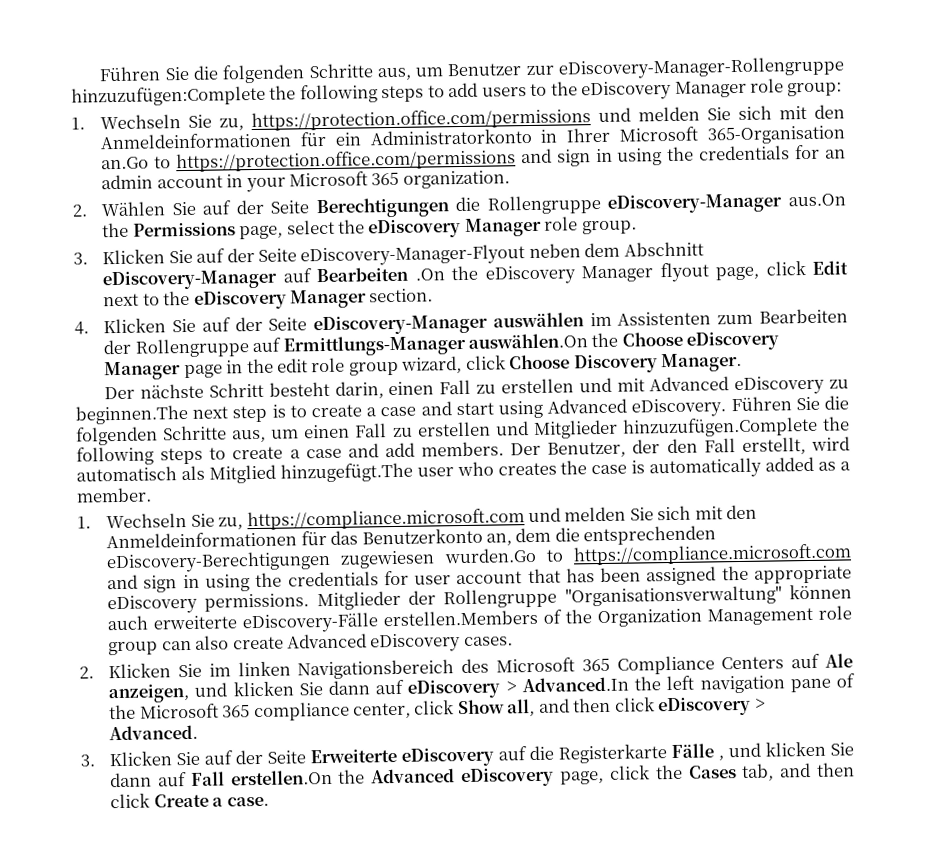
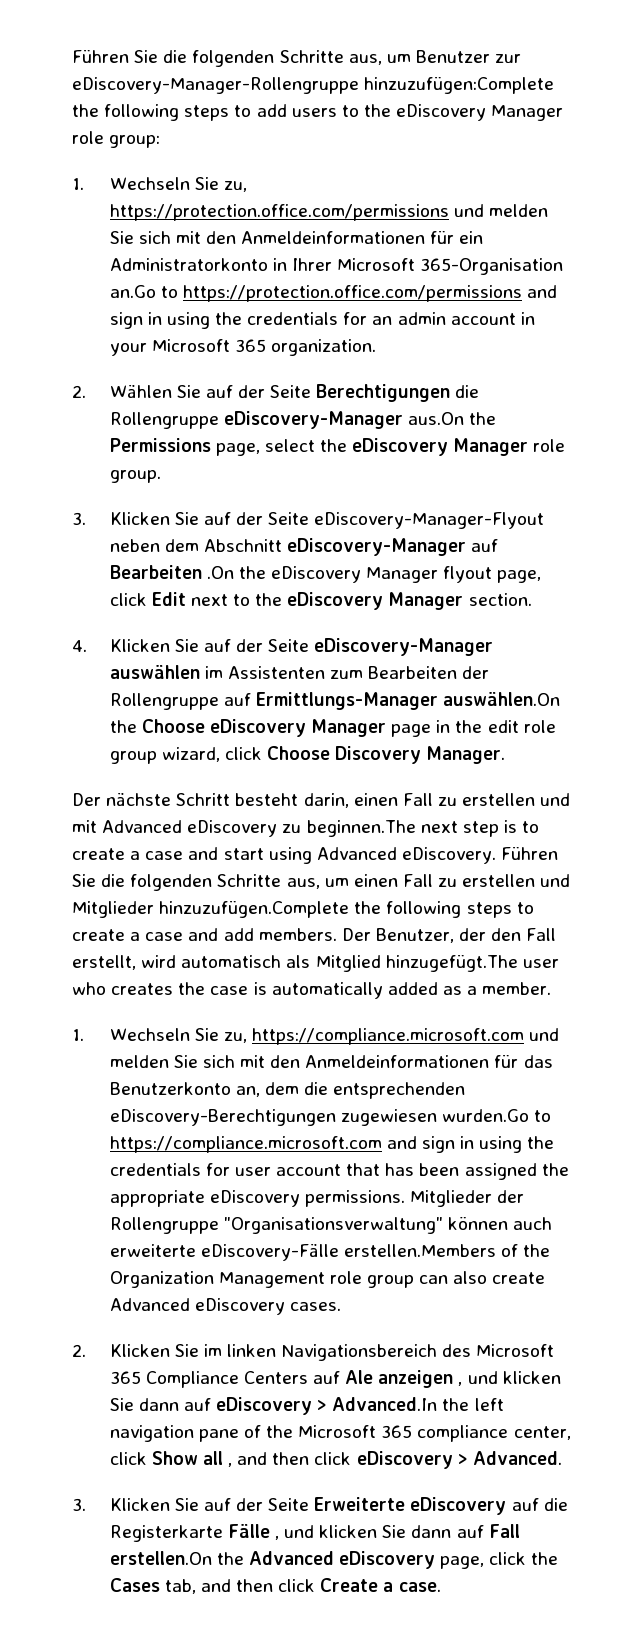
[108,683,191,704] anzeigen, -> [378,1370,463,1388] anzeigen ,
[507,698,536,717] all, -> [202,1451,233,1467] all ,

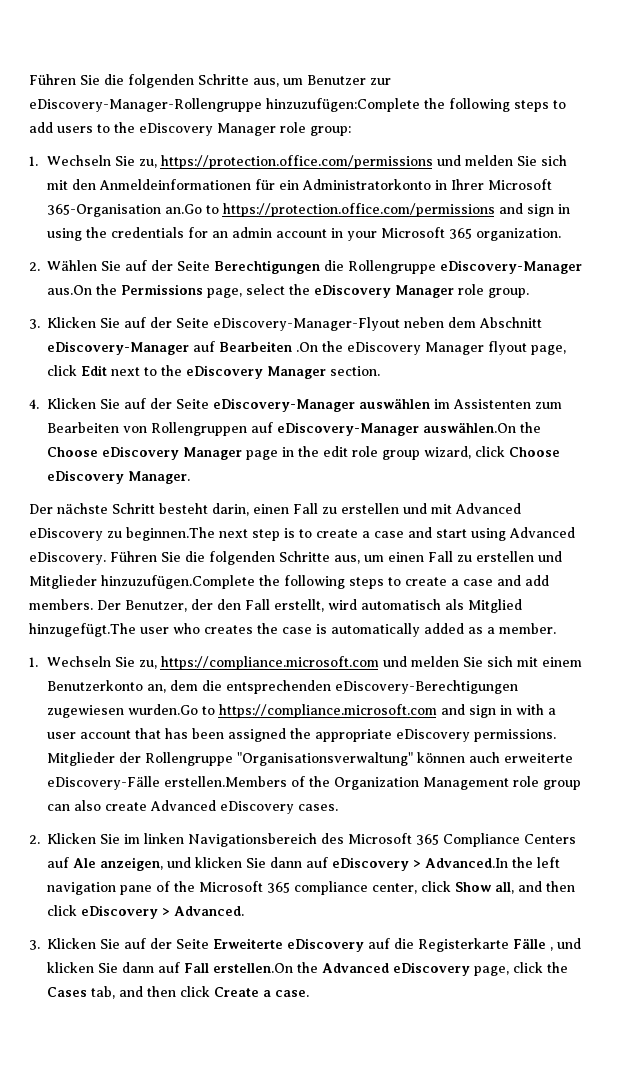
[462,666,490,679] [109,692,438,710] der Rollengruppe auf Ermittlungs-Manager -> [122,422,419,436] von Rollengruppen auf eDiscovery-Manager
[335,746,422,764] Discovery -> [46,470,124,484] eDiscovery
[270,1055,553,1068] den Anmeldeinformationen für das -> [541,657,582,667] einem
[479,1136,555,1153] [109,1163,230,1176] using the credentials for -> [515,704,556,715] with a
[378,1370,463,1388] anzeigen , -> [100,857,163,871] anzeigen,
[202,1451,233,1467] all , -> [495,882,514,894] all,

